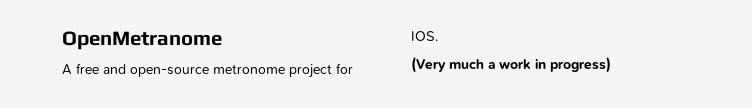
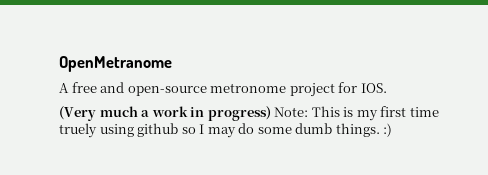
(611, 65) none -> [274,106,439,121] [59,123,393,138] Note: This is my first time truely using github so I may do some dumb things. :)

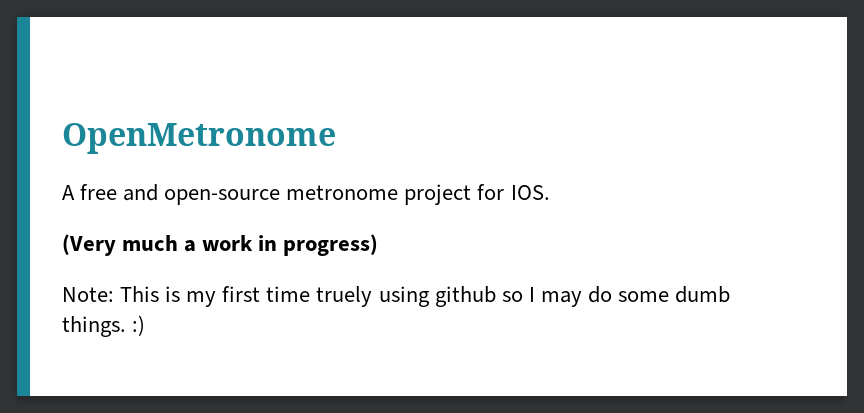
[59,56,172,72] OpenMetranome -> [62,123,336,154] OpenMetronome
(271, 113) none -> (379, 245) //

